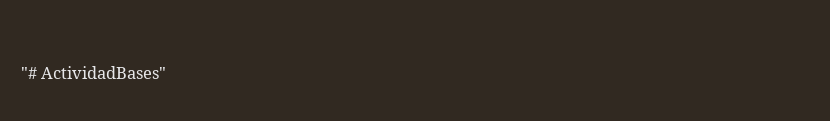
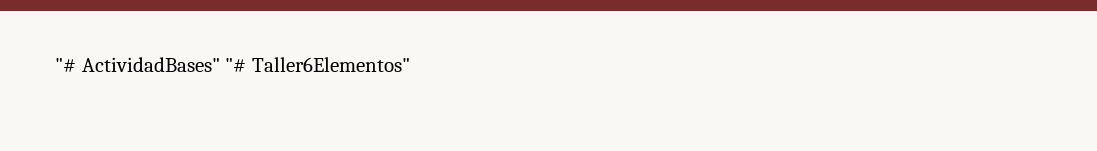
(167, 72) none -> [225,57,410,72] "# Taller6Elementos"

